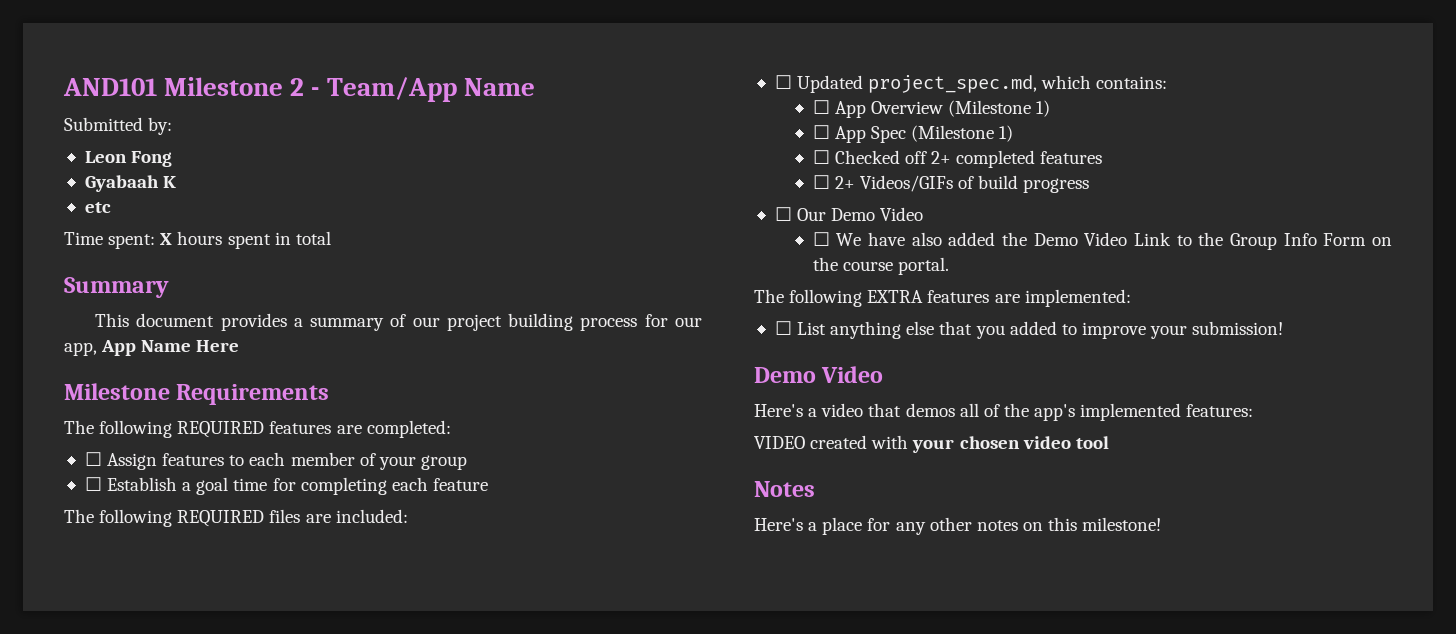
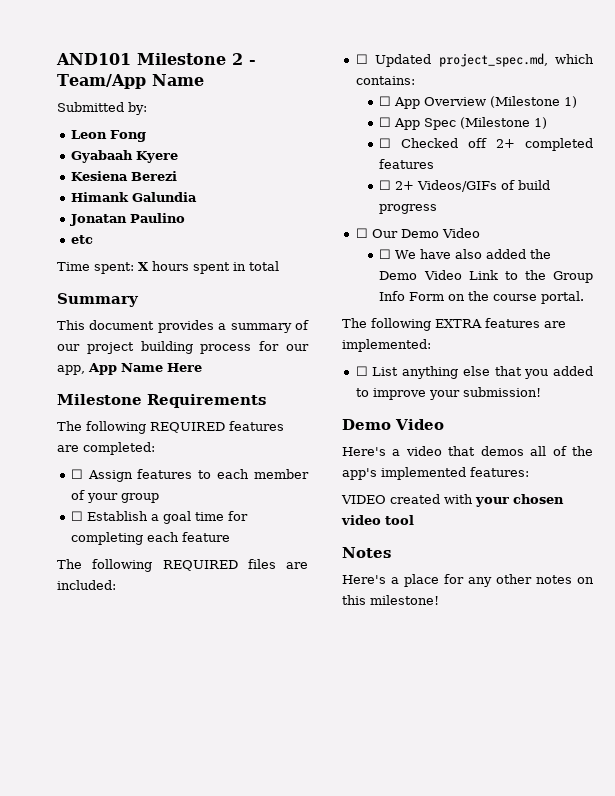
[163,176,177,188] K -> [135,151,178,163] [70,171,177,181] [70,192,197,202] [69,213,185,226] Kyere // Kesiena Berezi // Himank Galundia // Jonatan Paulino

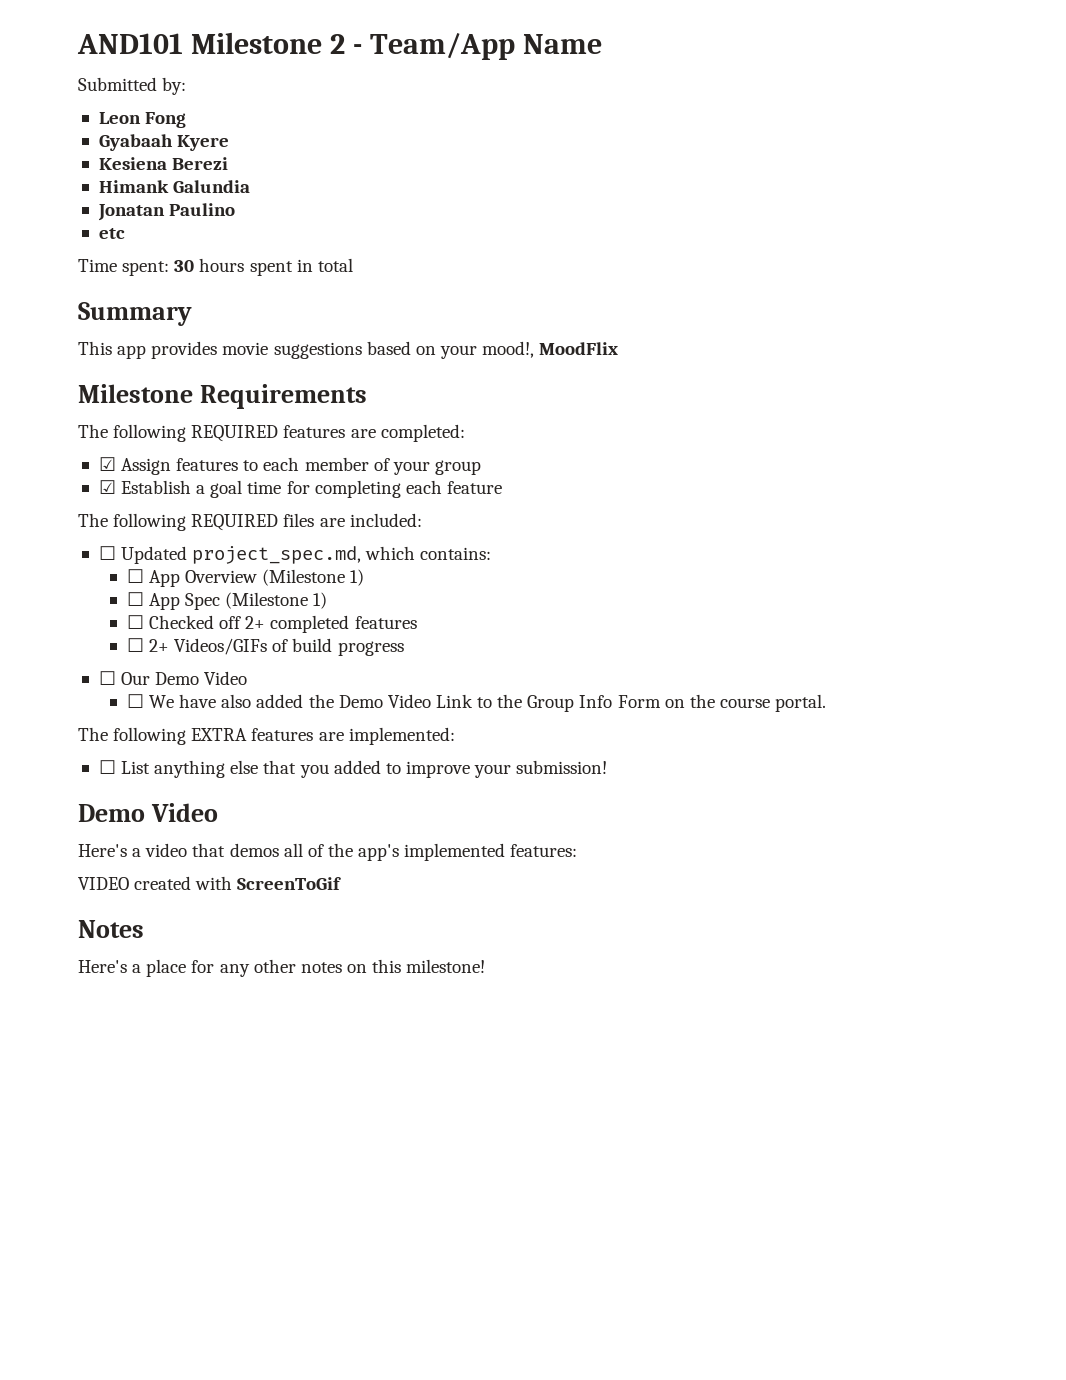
[138,262,149,271] X -> [174,260,195,272] 30
[89,320,309,333] [57,341,309,354] [57,363,202,375] document provides a summary of our project building process for our app, App Name Here -> [117,341,619,359] app provides movie suggestions based on your mood!, MoodFlix
[70,469,83,479] ☐ -> [98,457,116,471] ☑
[70,511,83,521] ☐ -> [98,480,116,494] ☑
[475,494,564,507] [341,515,414,525] your chosen video tool -> [237,877,342,890] ScreenToGif

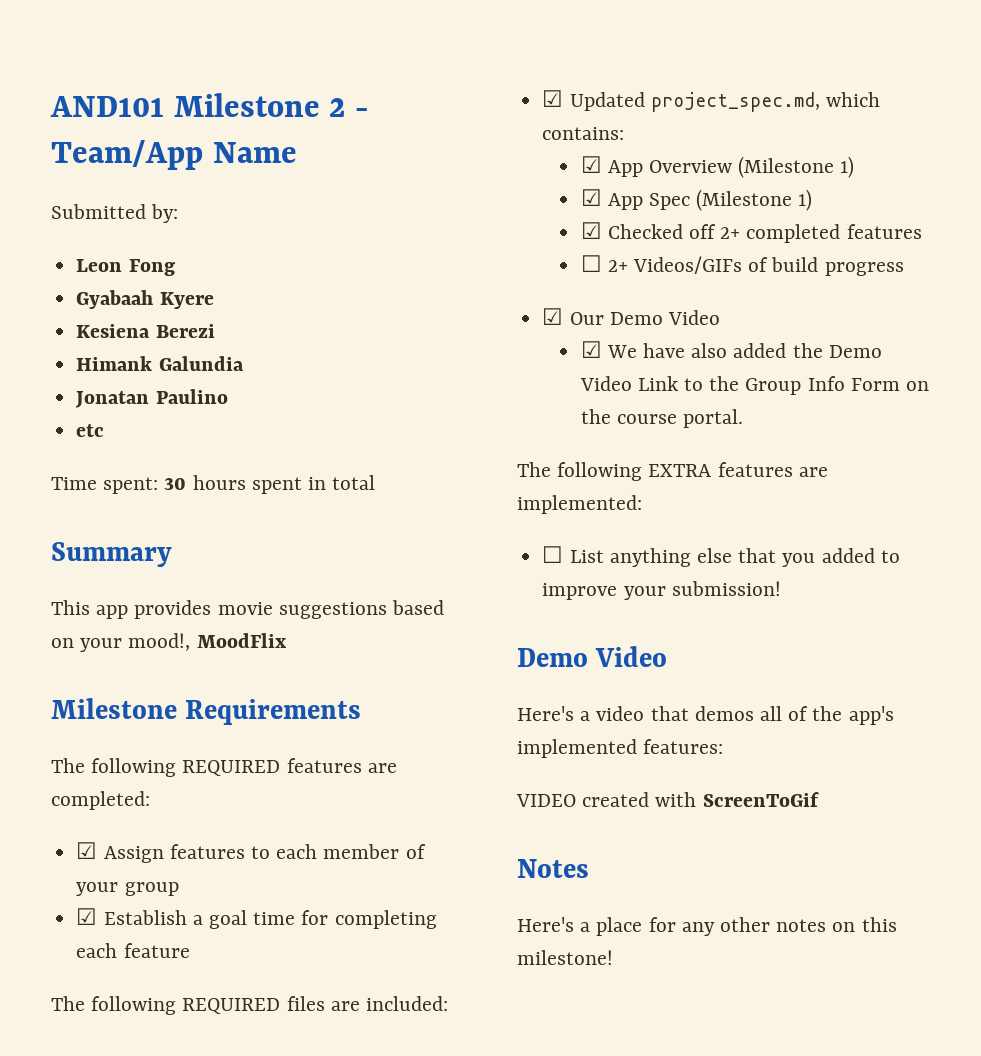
[98,546,116,560] ☐ -> [542,90,564,107] ☑
[126,569,144,583] ☐ -> [580,156,602,173] ☑
[126,592,144,606] ☐ -> [580,189,602,206] ☑
[126,615,144,629] ☐ -> [580,222,602,239] ☑
[98,671,116,685] ☐ -> [542,308,564,325] ☑
[126,694,144,708] ☐ -> [580,341,602,358] ☑

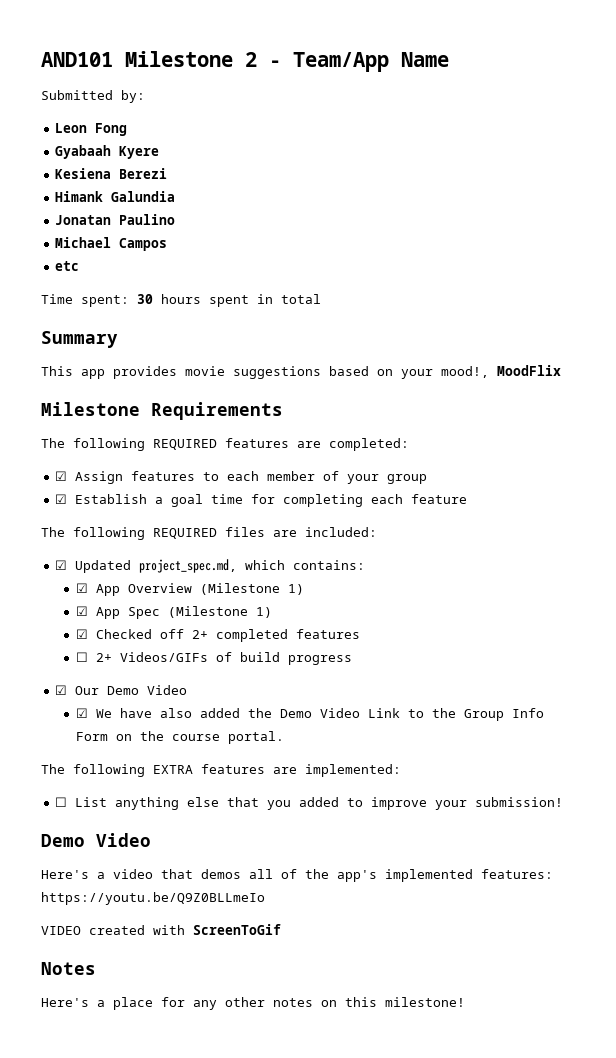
(228, 396) none -> [55,237,168,251] // Michael Campos
(724, 746) none -> [41,892,265,905] https://youtu.be/Q9Z0BLLmeIo

